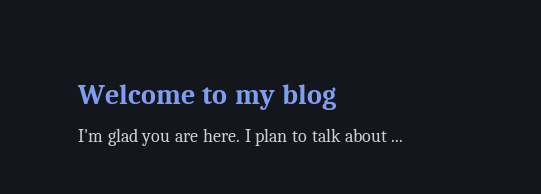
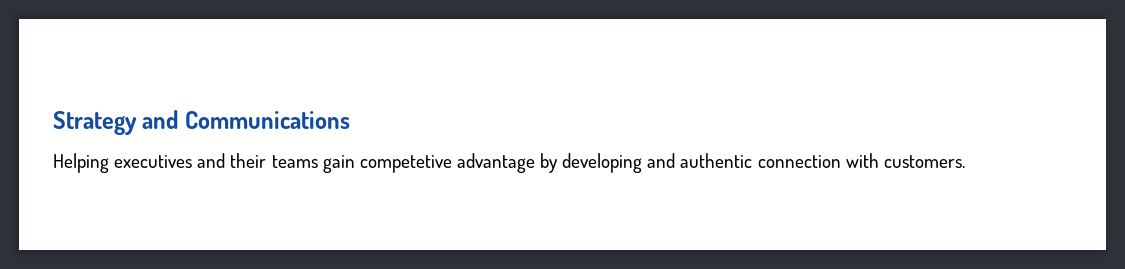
[77,84,337,110] [78,128,404,146] Welcome to my blog // I'm glad you are here. I plan to talk about ... -> [53,110,350,135] [53,153,965,173] Strategy and Communications // Helping executives and their teams gain competetive advantage by developing and authentic connection with customers.

